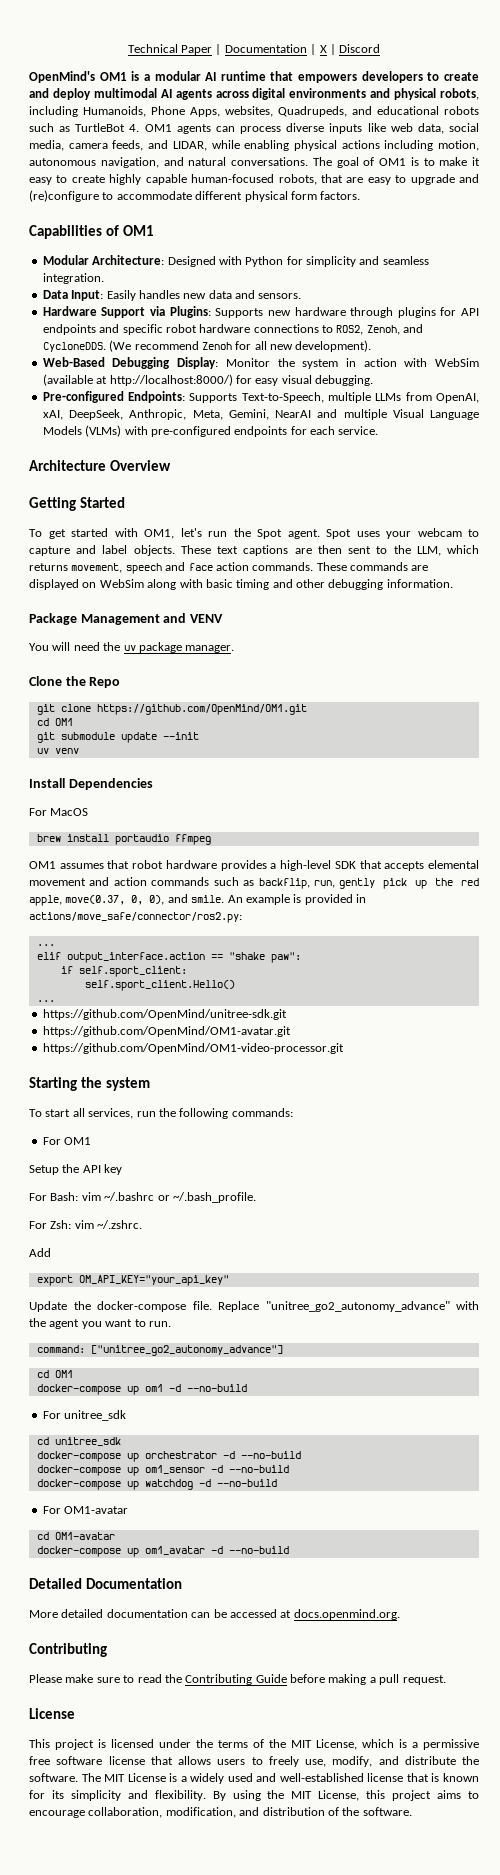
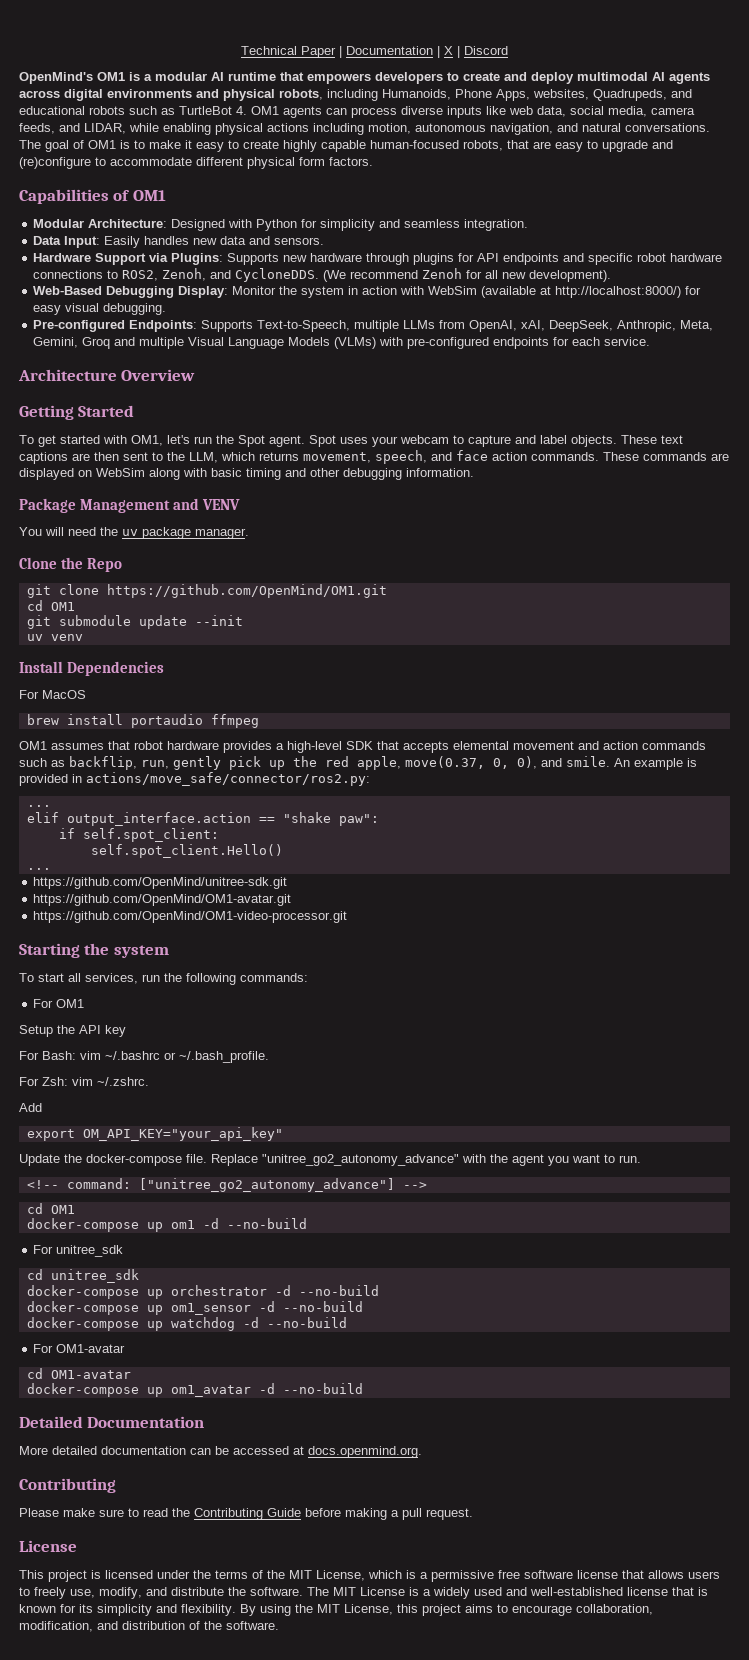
[275,410,311,418] NearAI -> [82,337,111,349] Groq
[125,563,162,574] speech -> [375,450,427,464] speech,
[78,966,187,977] [84,980,235,991] self.sport_client: // self.sport_client.Hello() -> [82,828,219,842] [90,844,283,858] self.spot_client: // self.spot_client.Hello()
(171, 1324) none -> [26,1180,59,1189] <!--
(283, 1350) none -> [402,1182,427,1189] -->

